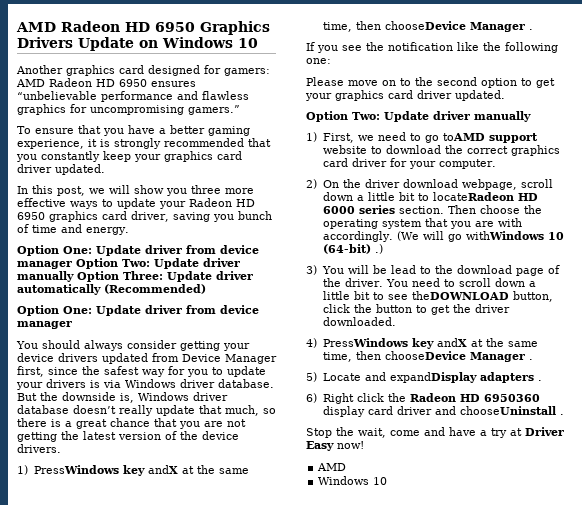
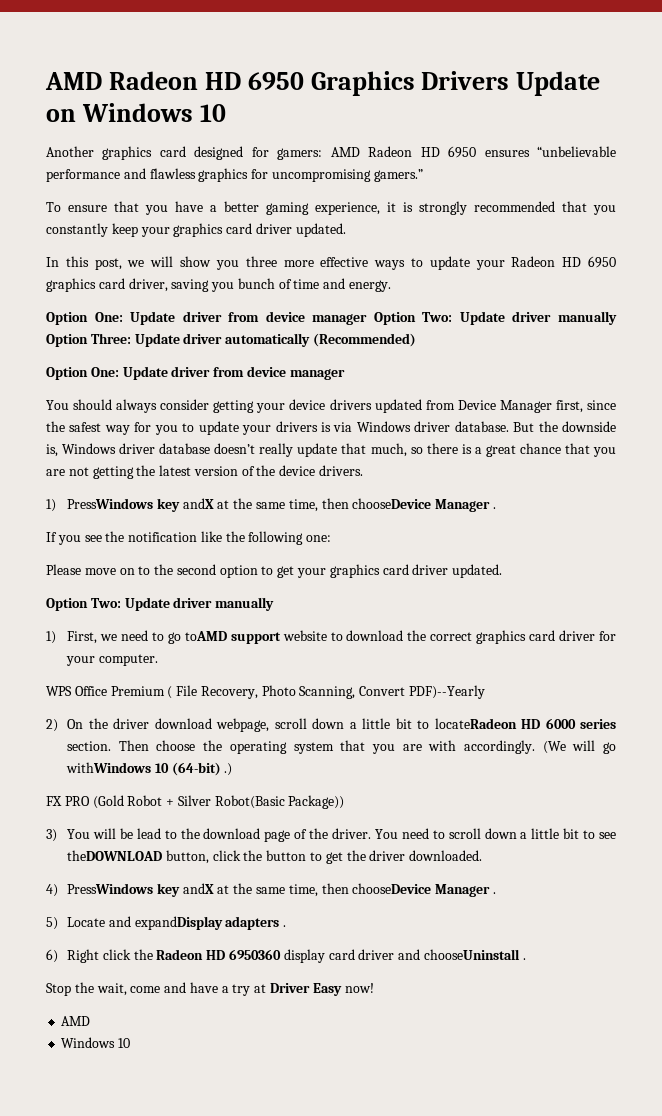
(496, 164) none -> [46,685,486,699] // WPS Office Premium ( File Recovery, Photo Scanning, Convert PDF)--Yearly
(383, 249) none -> [46,795,345,809] // FX PRO (Gold Robot + Silver Robot(Basic Package))

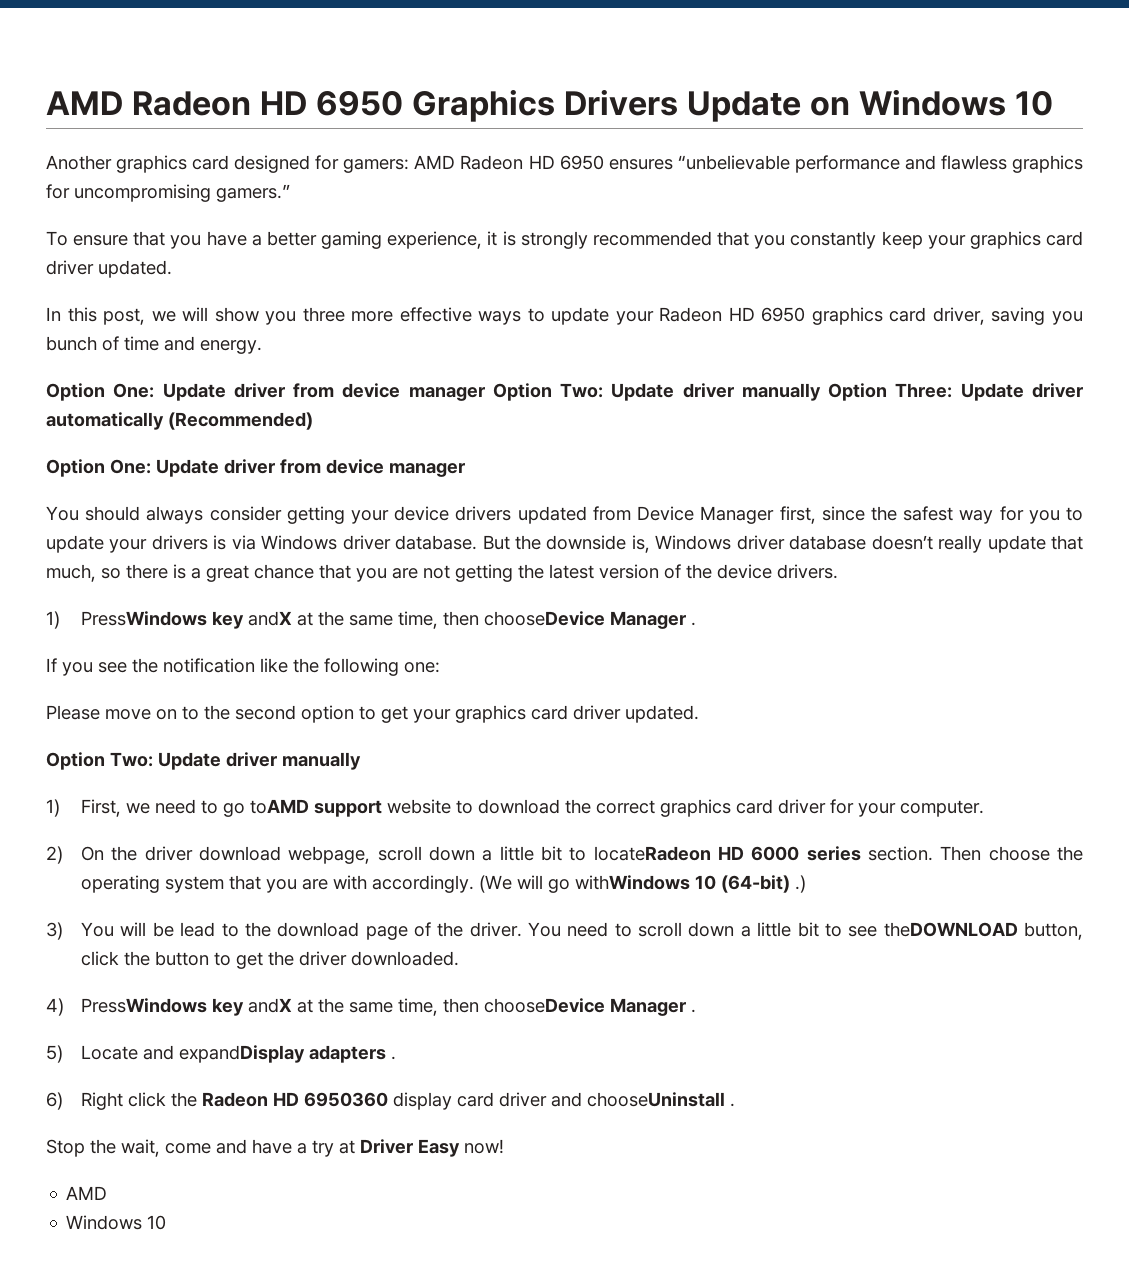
[46,685,486,699] // WPS Office Premium ( File Recovery, Photo Scanning, Convert PDF)--Yearly -> (985, 808) none
[46,795,345,809] // FX PRO (Gold Robot + Silver Robot(Basic Package)) -> (807, 884) none

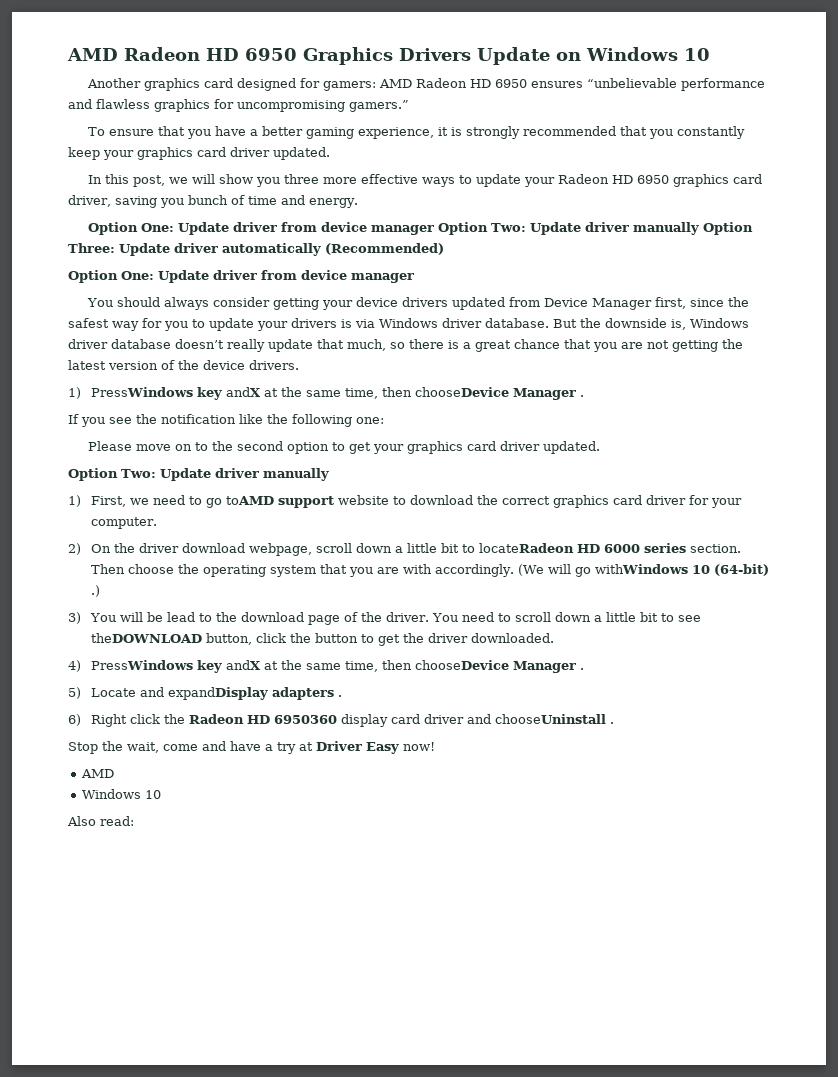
(167, 1222) none -> [67,816,134,826] // Also read:

